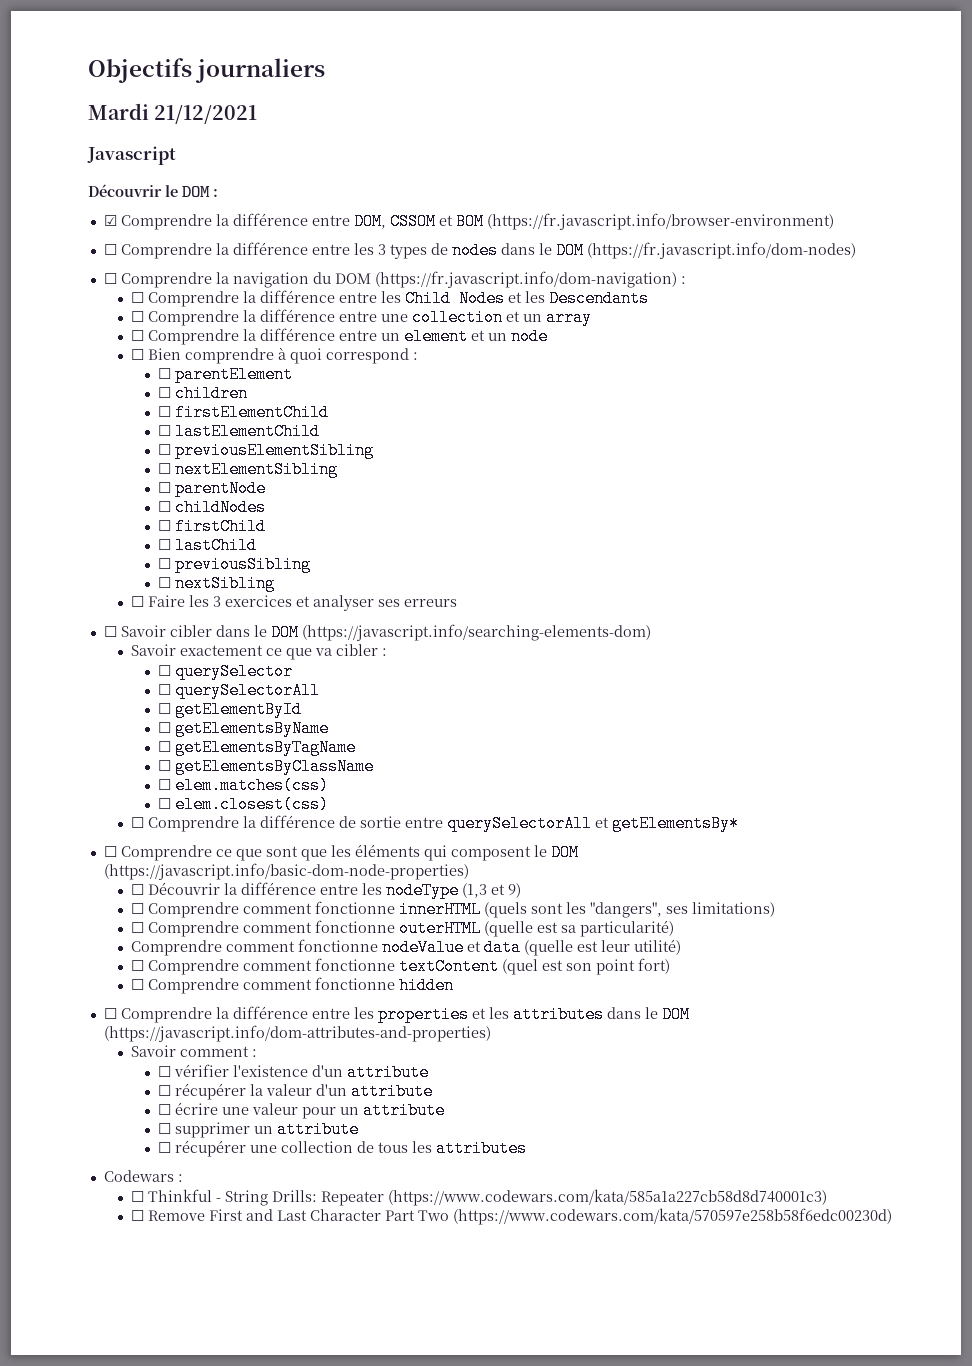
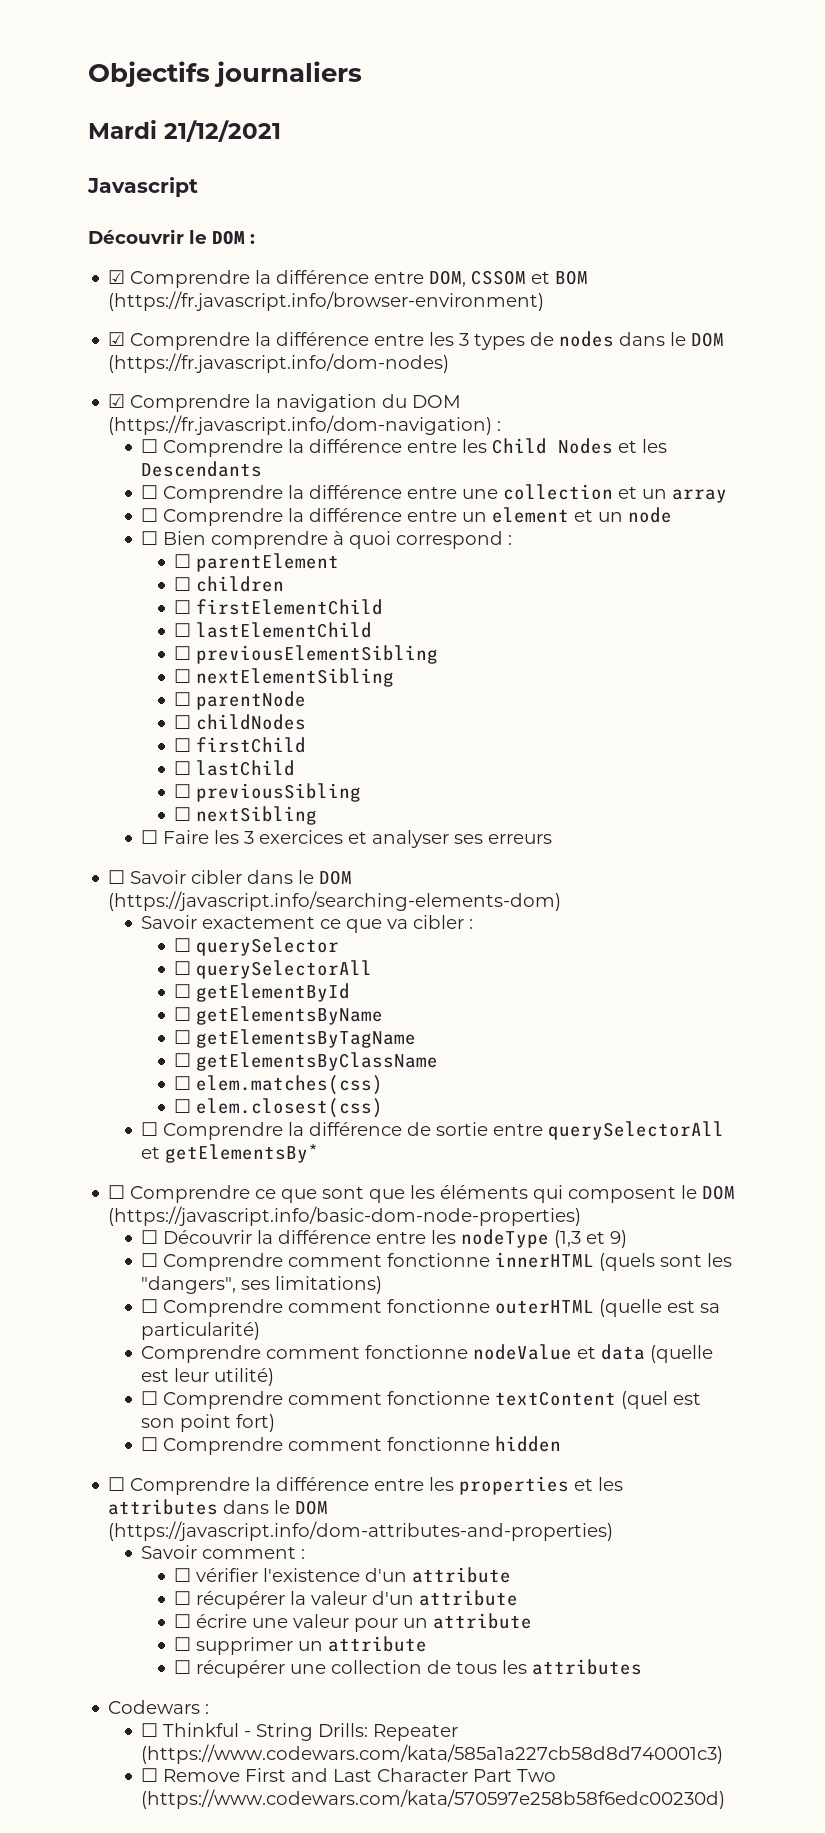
[103,244,117,255] ☐ -> [108,332,126,346] ☑
[103,273,117,284] ☐ -> [108,394,126,408] ☑

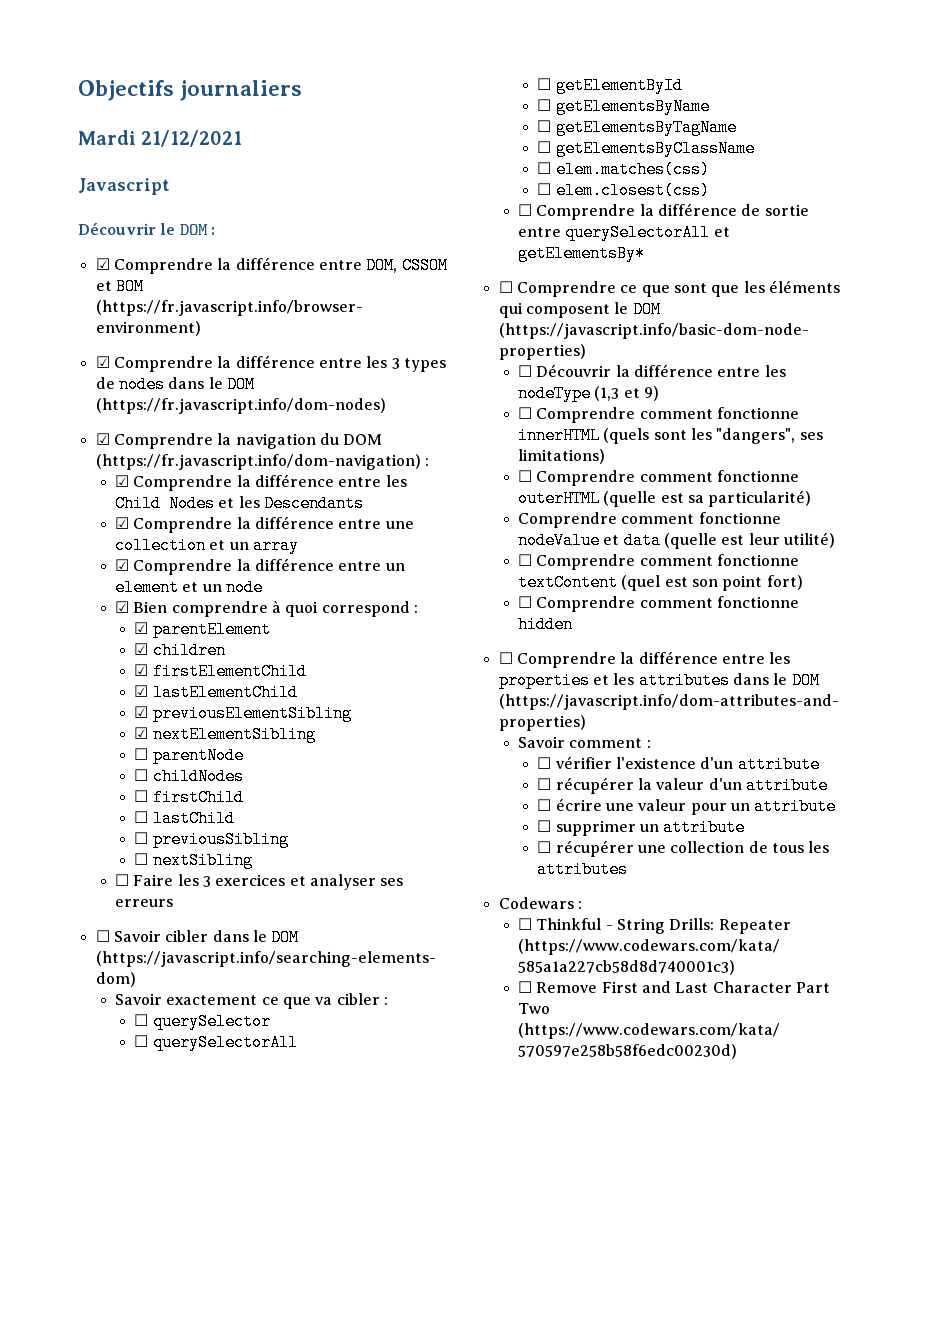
[141,439,159,453] ☐ -> [114,475,129,487] ☑
[141,485,159,499] ☐ -> [114,517,129,529] ☑
[141,508,159,522] ☐ -> [114,559,129,571] ☑
[141,531,159,545] ☐ -> [114,601,129,613] ☑
[174,554,192,568] ☐ -> [134,622,149,634] ☑
[174,577,192,591] ☐ -> [134,643,149,655] ☑
[174,600,192,614] ☐ -> [134,664,149,676] ☑
[174,623,192,637] ☐ -> [134,685,149,697] ☑
[174,646,192,660] ☐ -> [134,706,149,718] ☑
[174,669,192,683] ☐ -> [134,727,149,739] ☑

